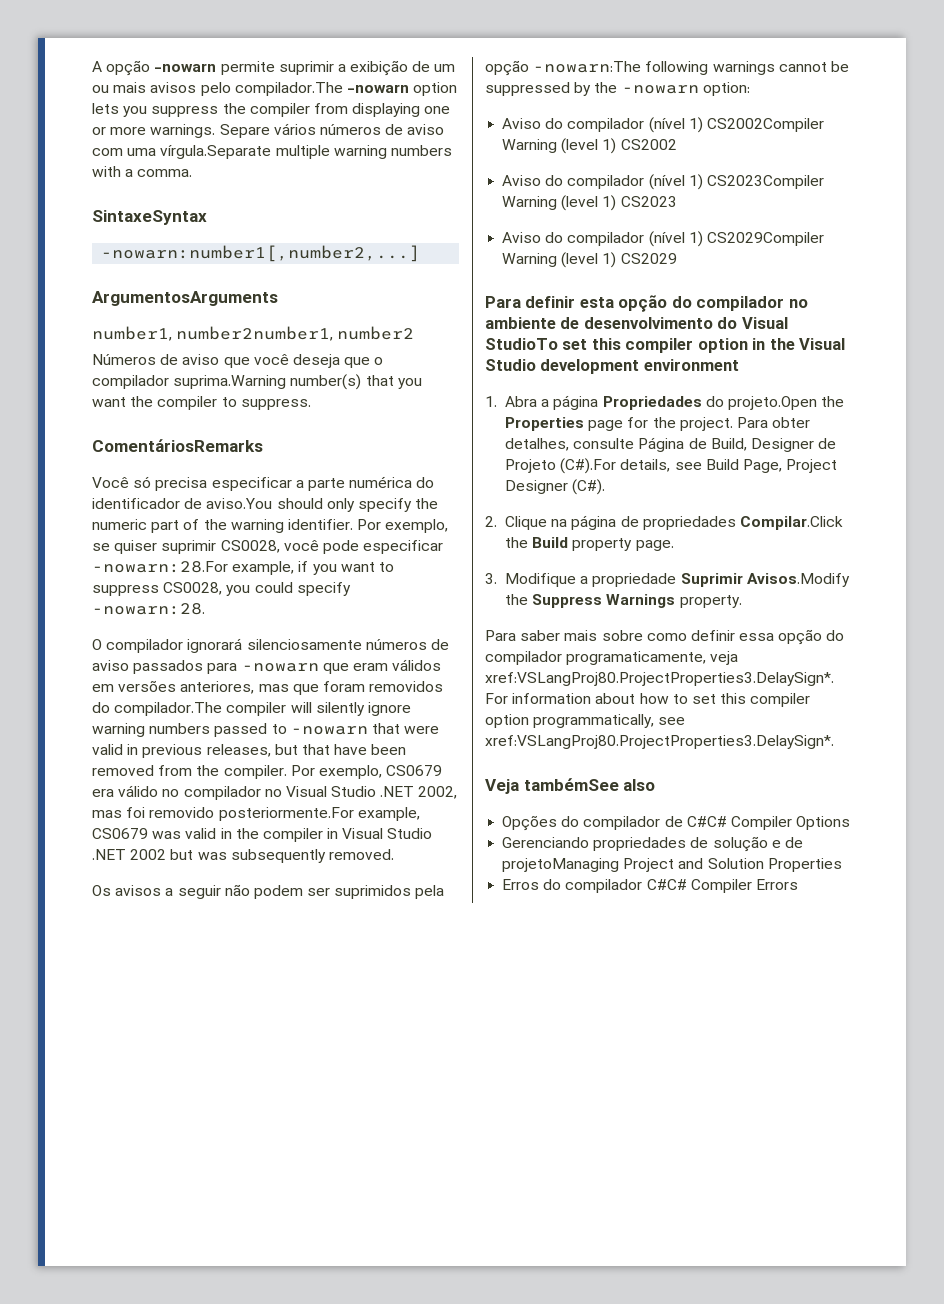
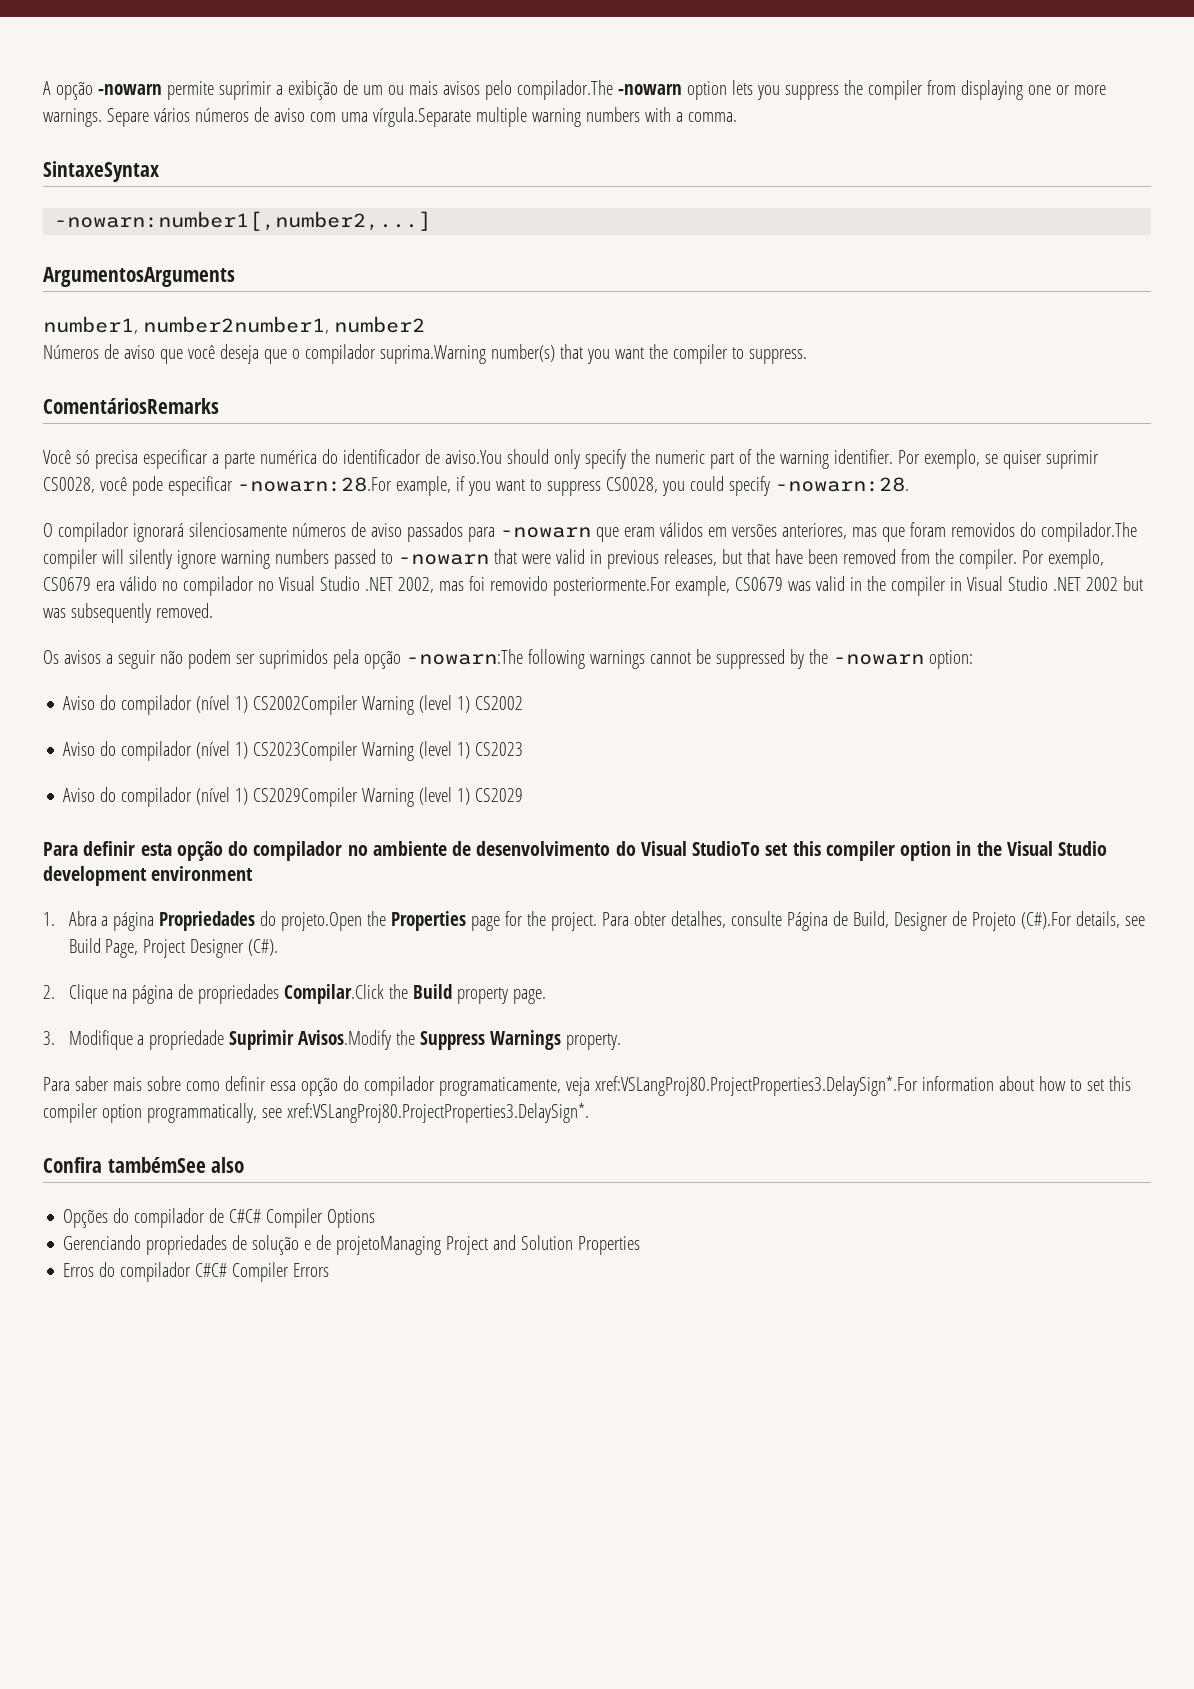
[485,779,519,794] Veja -> [43,1157,102,1173] Confira

